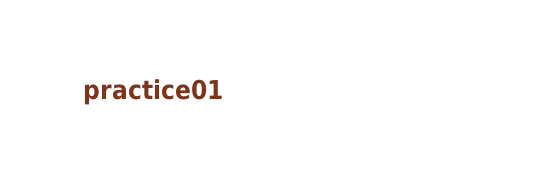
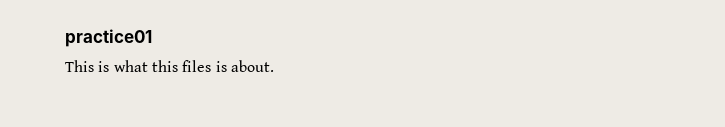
(223, 92) none -> [65,60,274,72] // This is what this files is about.

